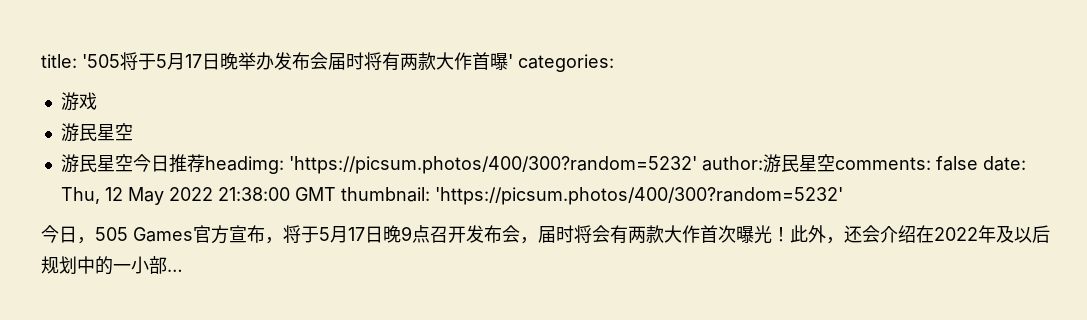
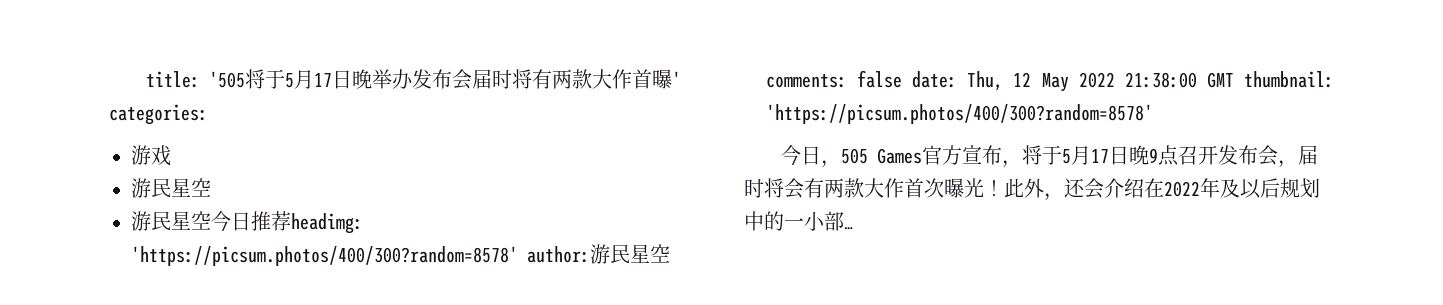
[288,156,697,174] 'https://picsum.photos/400/300?random=5232' -> [131,246,518,266] 'https://picsum.photos/400/300?random=8578'
[434,187,843,205] 'https://picsum.photos/400/300?random=5232' -> [766,104,1153,124] 'https://picsum.photos/400/300?random=8578'

